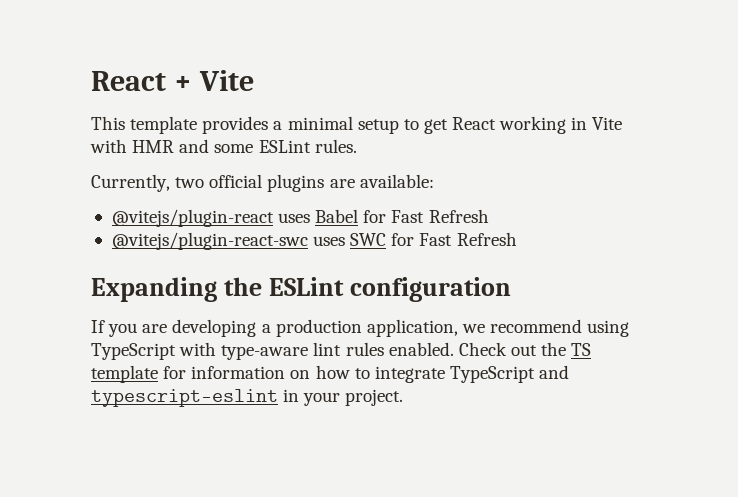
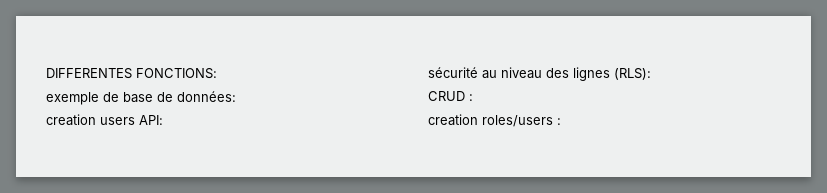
[91,70,254,91] [91,116,623,134] [90,139,357,153] [91,174,434,192] [111,209,489,227] [111,232,517,250] [91,277,511,302] [91,319,630,337] [91,342,592,360] [91,365,570,383] [91,389,404,407] React + Vite // This template provides a minimal setup to get React working in Vite with HMR and some ESLint rules. // Currently, two official plugins are available: // @vitejs/plugin-react uses Babel for Fast Refresh // @vitejs/plugin-react-swc uses SWC for Fast Refresh // Expanding the ESLint configuration // If you are developing a production application, we recommend using TypeScript with type-aware lint rules enabled. Check out the TS template for information on how to integrate TypeScript and typescript-eslint in your project. -> [46,68,217,79] [46,91,236,105] [46,114,163,126] [428,67,651,81] [428,91,473,101] [428,114,561,127] DIFFERENTES FONCTIONS: // exemple de base de données: // creation users API: // sécurité au niveau des lignes (RLS): // CRUD : // creation roles/users :

